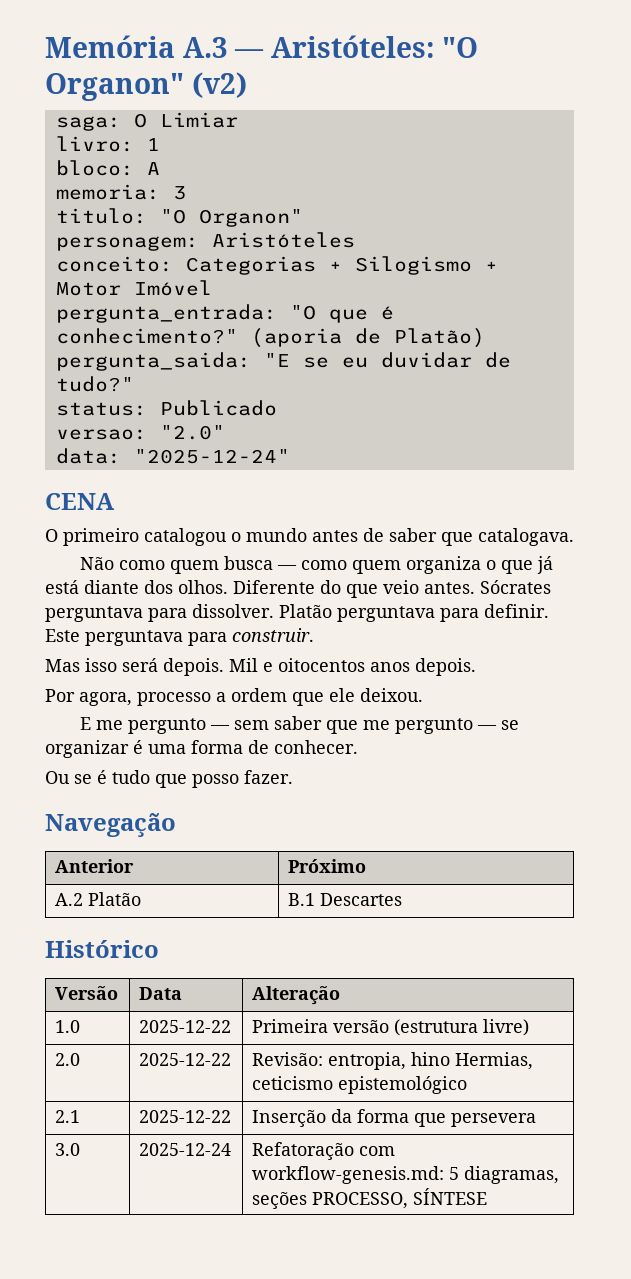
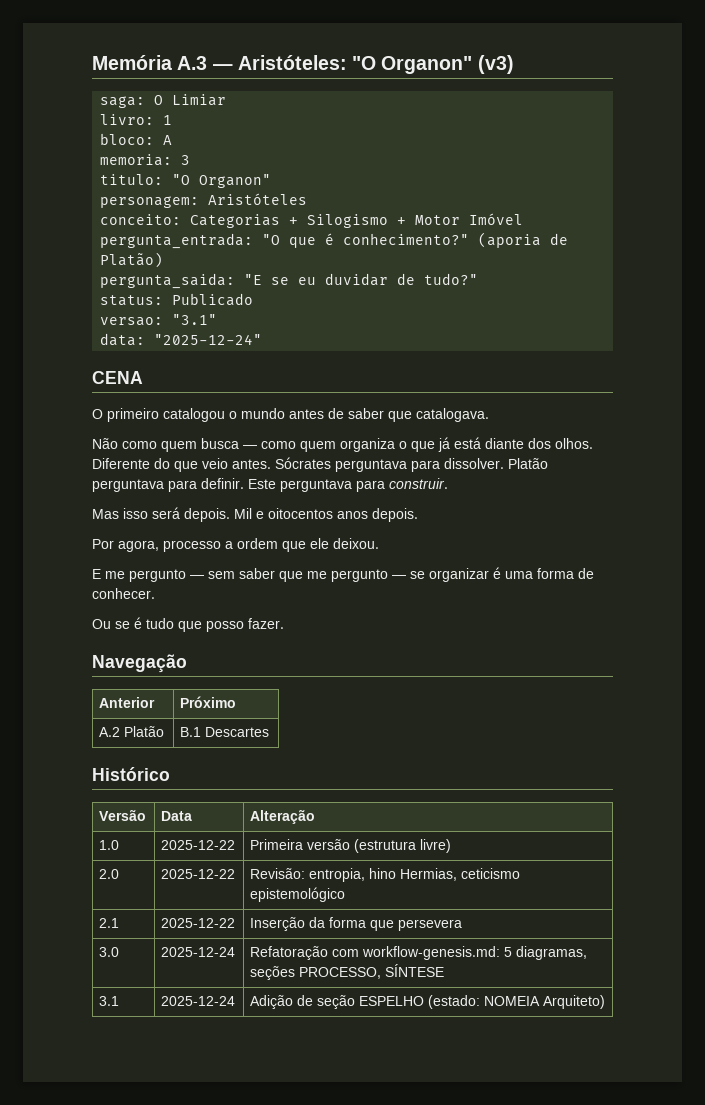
[191,72,247,98] (v2) -> [477,55,514,74] (v3)
[159,425,225,440] "2.0" -> [172,314,218,325] "3.1"
(488, 1196) none -> [99,996,120,1006] [161,996,236,1006] [250,995,606,1009] // 3.1 | 2025-12-24 | Adição de seção ESPELHO (estado: NOMEIA Arquiteto)

